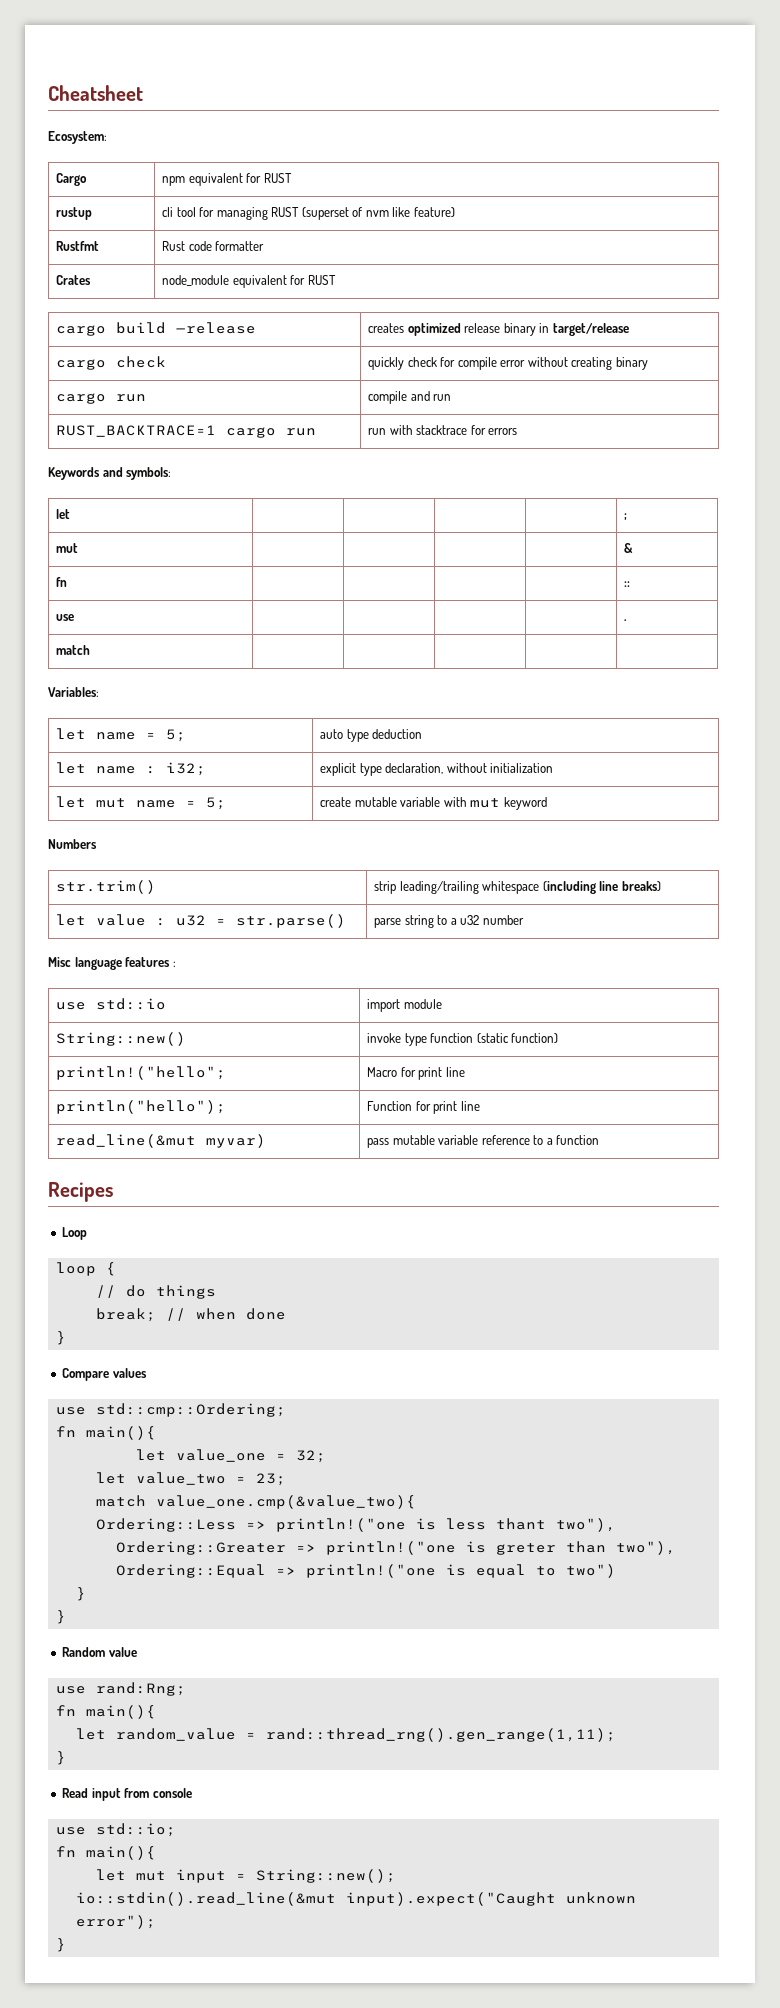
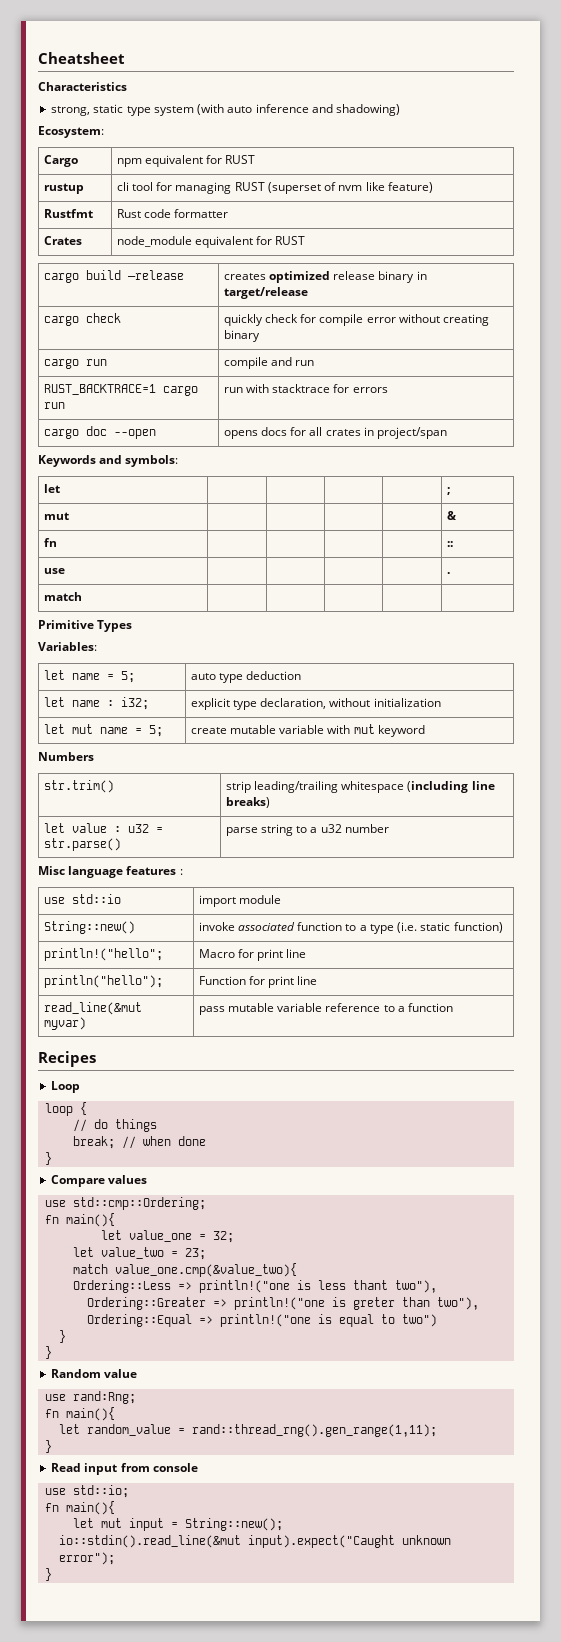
(143, 93) none -> [38,82,127,91] [51,104,401,116] // Characteristics // strong, static type system (with auto inference and shadowing)
(518, 431) none -> [43,426,156,439] [223,427,448,439] // cargo doc --open | opens docs for all crates in project/span
(91, 650) none -> [38,620,133,632] // Primitive Types
[404,1033,509,1046] type function (static -> [237,922,451,934] associated function to a type (i.e. static

